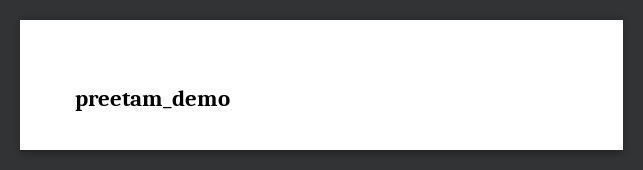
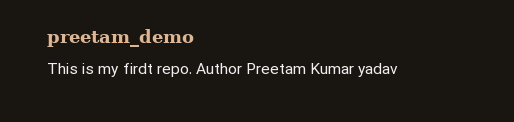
(230, 100) none -> [47,63,399,77] // This is my firdt repo. Author Preetam Kumar yadav

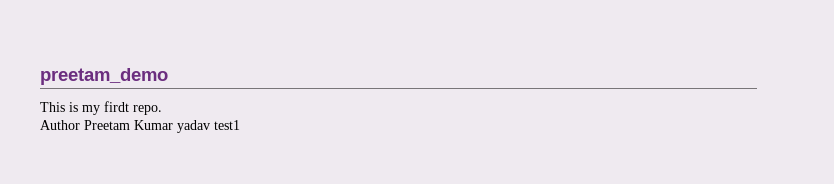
(192, 71) none -> (162, 110) //
(399, 70) none -> [214,120,240,130] test1

